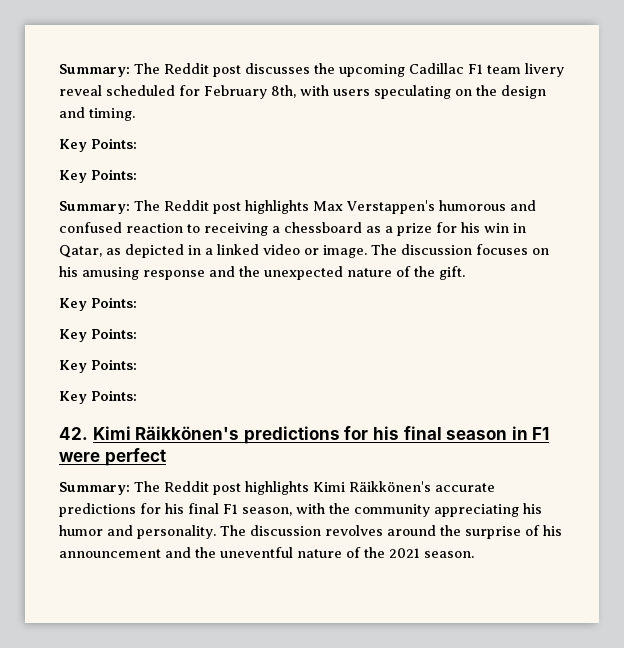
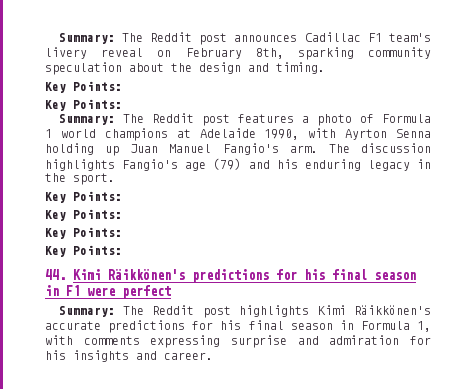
[59,63,405,77] Summary: The Reddit post discusses the upcoming -> [58,32,298,45] Summary: The Reddit post announces
[487,65,521,74] team -> [389,33,431,42] team's
[106,85,472,99] scheduled for February 8th, with users speculating on -> [157,47,431,60] [45,62,164,75] on February 8th, sparking community speculation about
[245,200,536,214] [59,222,526,236] [59,244,549,258] [59,266,465,280] highlights Max Verstappen's humorous and confused reaction to receiving a chessboard as a prize for his win in Qatar, as depicted in a linked video or image. The discussion focuses on his amusing response and the unexpected nature of the gift. -> [237,114,431,126] [45,128,431,141] [45,143,431,156] [45,158,431,171] [45,173,115,185] features a photo of Formula 1 world champions at Adelaide 1990, with Ayrton Senna holding up Juan Manuel Fangio's arm. The discussion highlights Fangio's age (79) and his enduring legacy in the sport.
[59,427,88,440] 42. -> [45,269,66,280] 44.
[223,503,542,517] [59,525,562,539] [59,547,474,558] F1 season, with the community appreciating his humor and personality. The discussion revolves around the surprise of his announcement and the uneventful nature of the 2021 season. -> [290,320,431,332] [45,335,431,348] [45,350,213,362] season in Formula 1, with comments expressing surprise and admiration for his insights and career.

